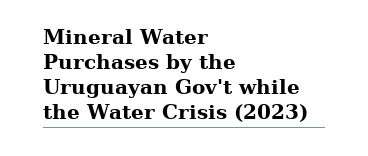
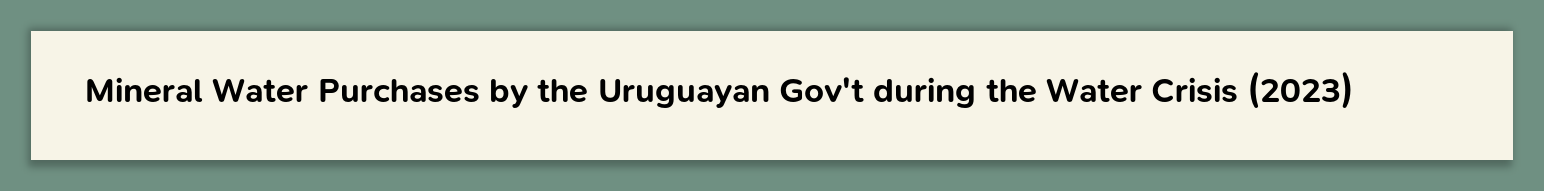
[238,79,300,94] while -> [873,77,977,108] during

